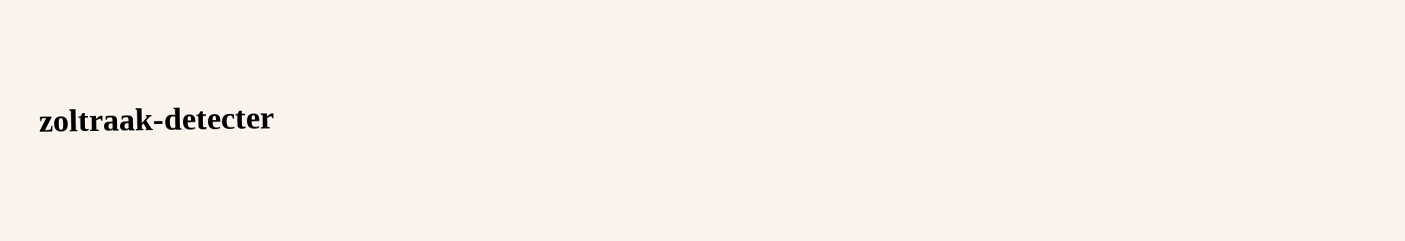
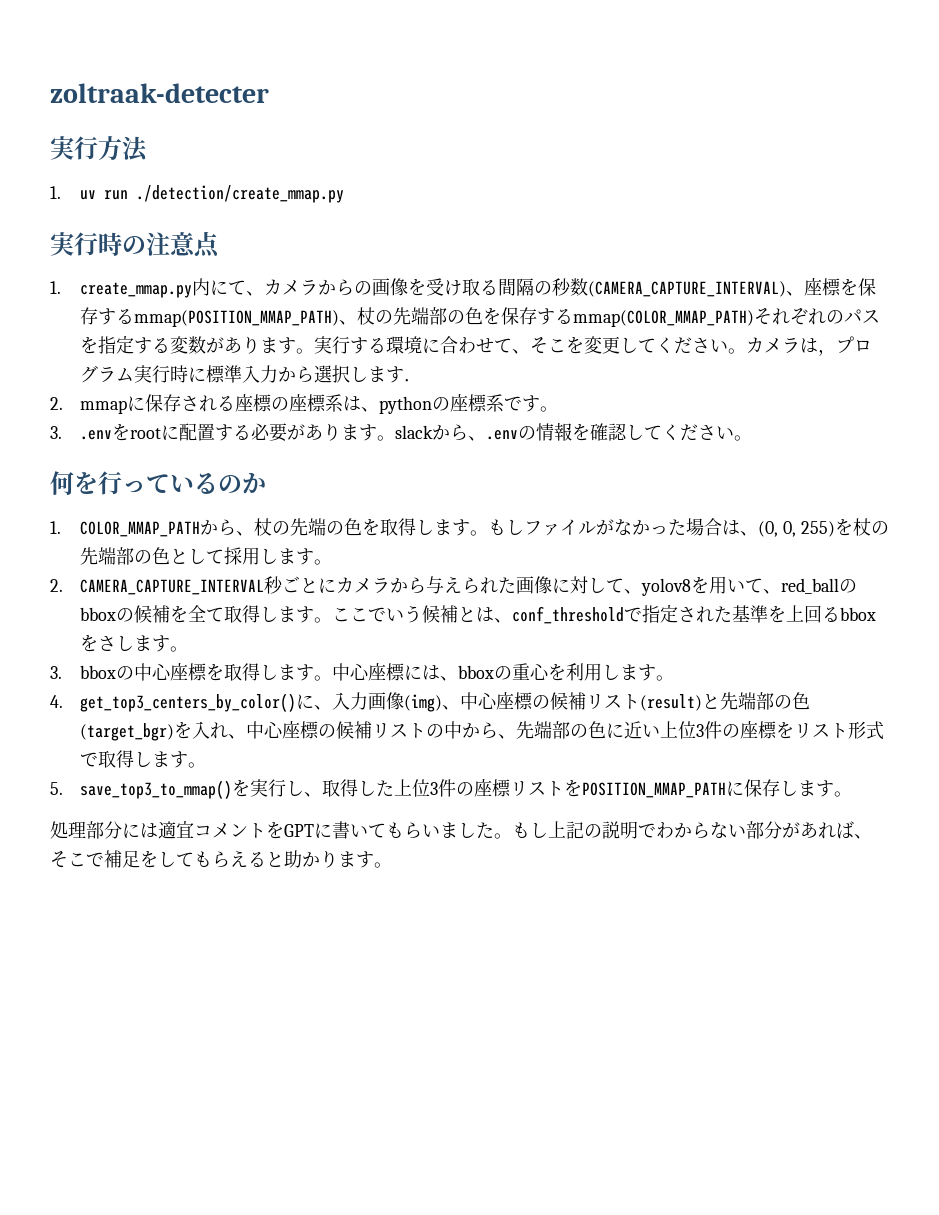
(275, 119) none -> [50,136,148,162] [50,185,345,203] [50,231,220,258] [50,278,877,298] [80,307,881,327] [80,335,873,356] [80,365,423,383] [50,394,559,414] [50,422,753,442] [50,471,266,495] [50,518,889,537] [80,547,333,565] [50,576,858,596] [80,604,877,624] [80,634,189,652] [50,663,675,681] [50,692,811,712] [80,721,885,741] [80,750,207,768] [50,779,853,799] [50,821,872,839] [50,850,392,868] // 実行方法 // 1. uv run ./detection/create_mmap.py // 実行時の注意点 // 1. create_mmap.py内にて、カメラからの画像を受け取る間隔の秒数(CAMERA_CAPTURE_INTERVAL)、座標を保存するmmap(POSITION_MMAP_PATH)、杖の先端部の色を保存するmmap(COLOR_MMAP_PATH)それぞれのパスを指定する変数があります。実行する環境に合わせて、そこを変更してください。カメラは，プログラム実行時に標準入力から選択します． // 2. mmapに保存される座標の座標系は、pythonの座標系です。 // 3. .envをrootに配置する必要があります。slackから、.envの情報を確認してください。 // 何を行っているのか // 1. COLOR_MMAP_PATHから、杖の先端の色を取得します。もしファイルがなかった場合は、(0, 0, 255)を杖の先端部の色として採用します。 // 2. CAMERA_CAPTURE_INTERVAL秒ごとにカメラから与えられた画像に対して、yolov8を用いて、red_ballのbboxの候補を全て取得します。ここでいう候補とは、conf_thresholdで指定された基準を上回るbboxをさします。 // 3. bboxの中心座標を取得します。中心座標には、bboxの重心を利用します。 // 4. get_top3_centers_by_color()に、入力画像(img)、中心座標の候補リスト(result)と先端部の色(target_bgr)を入れ、中心座標の候補リストの中から、先端部の色に近い上位3件の座標をリスト形式で取得します。 // 5. save_top3_to_mmap()を実行し、取得した上位3件の座標リストをPOSITION_MMAP_PATHに保存します。 // 処理部分には適宜コメントをGPTに書いてもらいました。もし上記の説明でわからない部分があれば、そこで補足をしてもらえると助かります。

